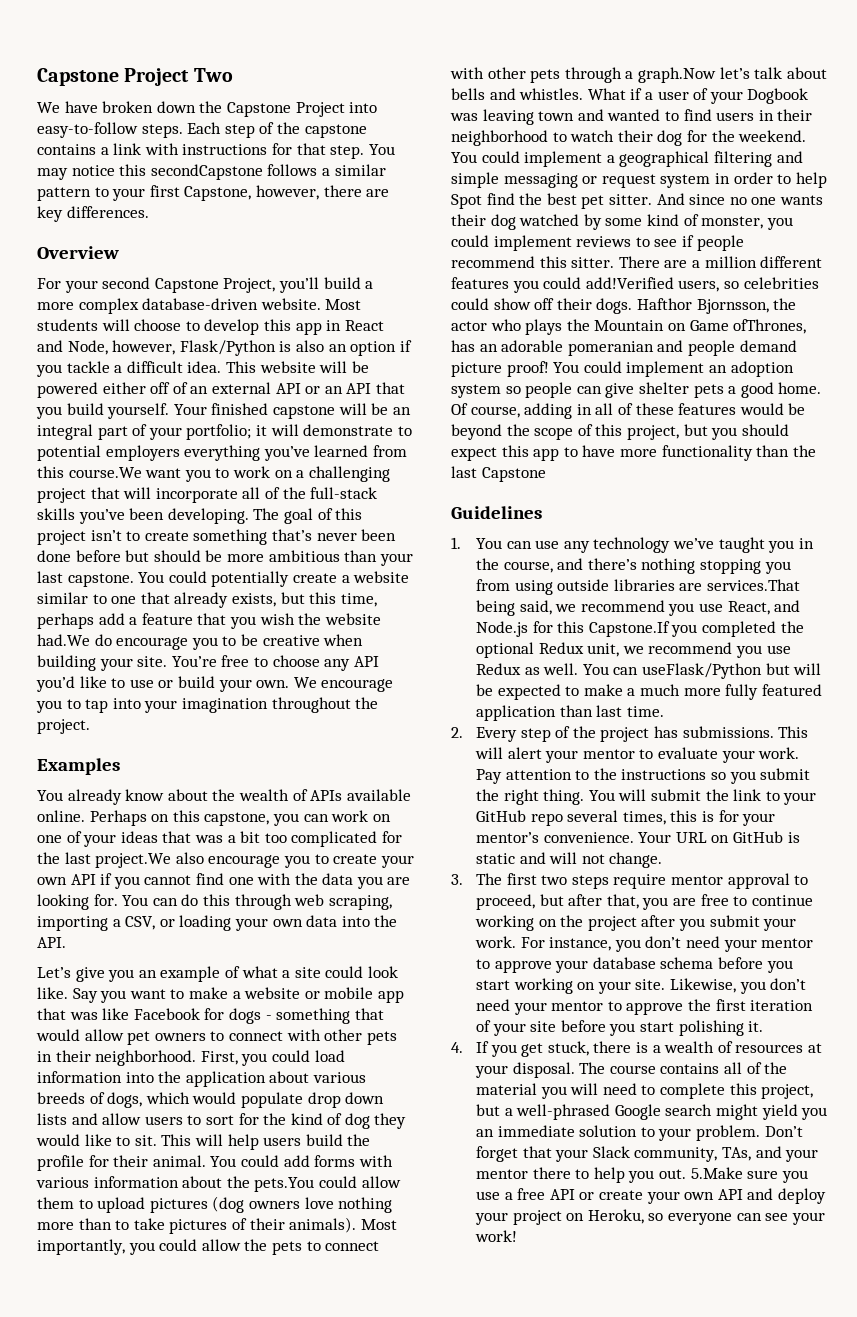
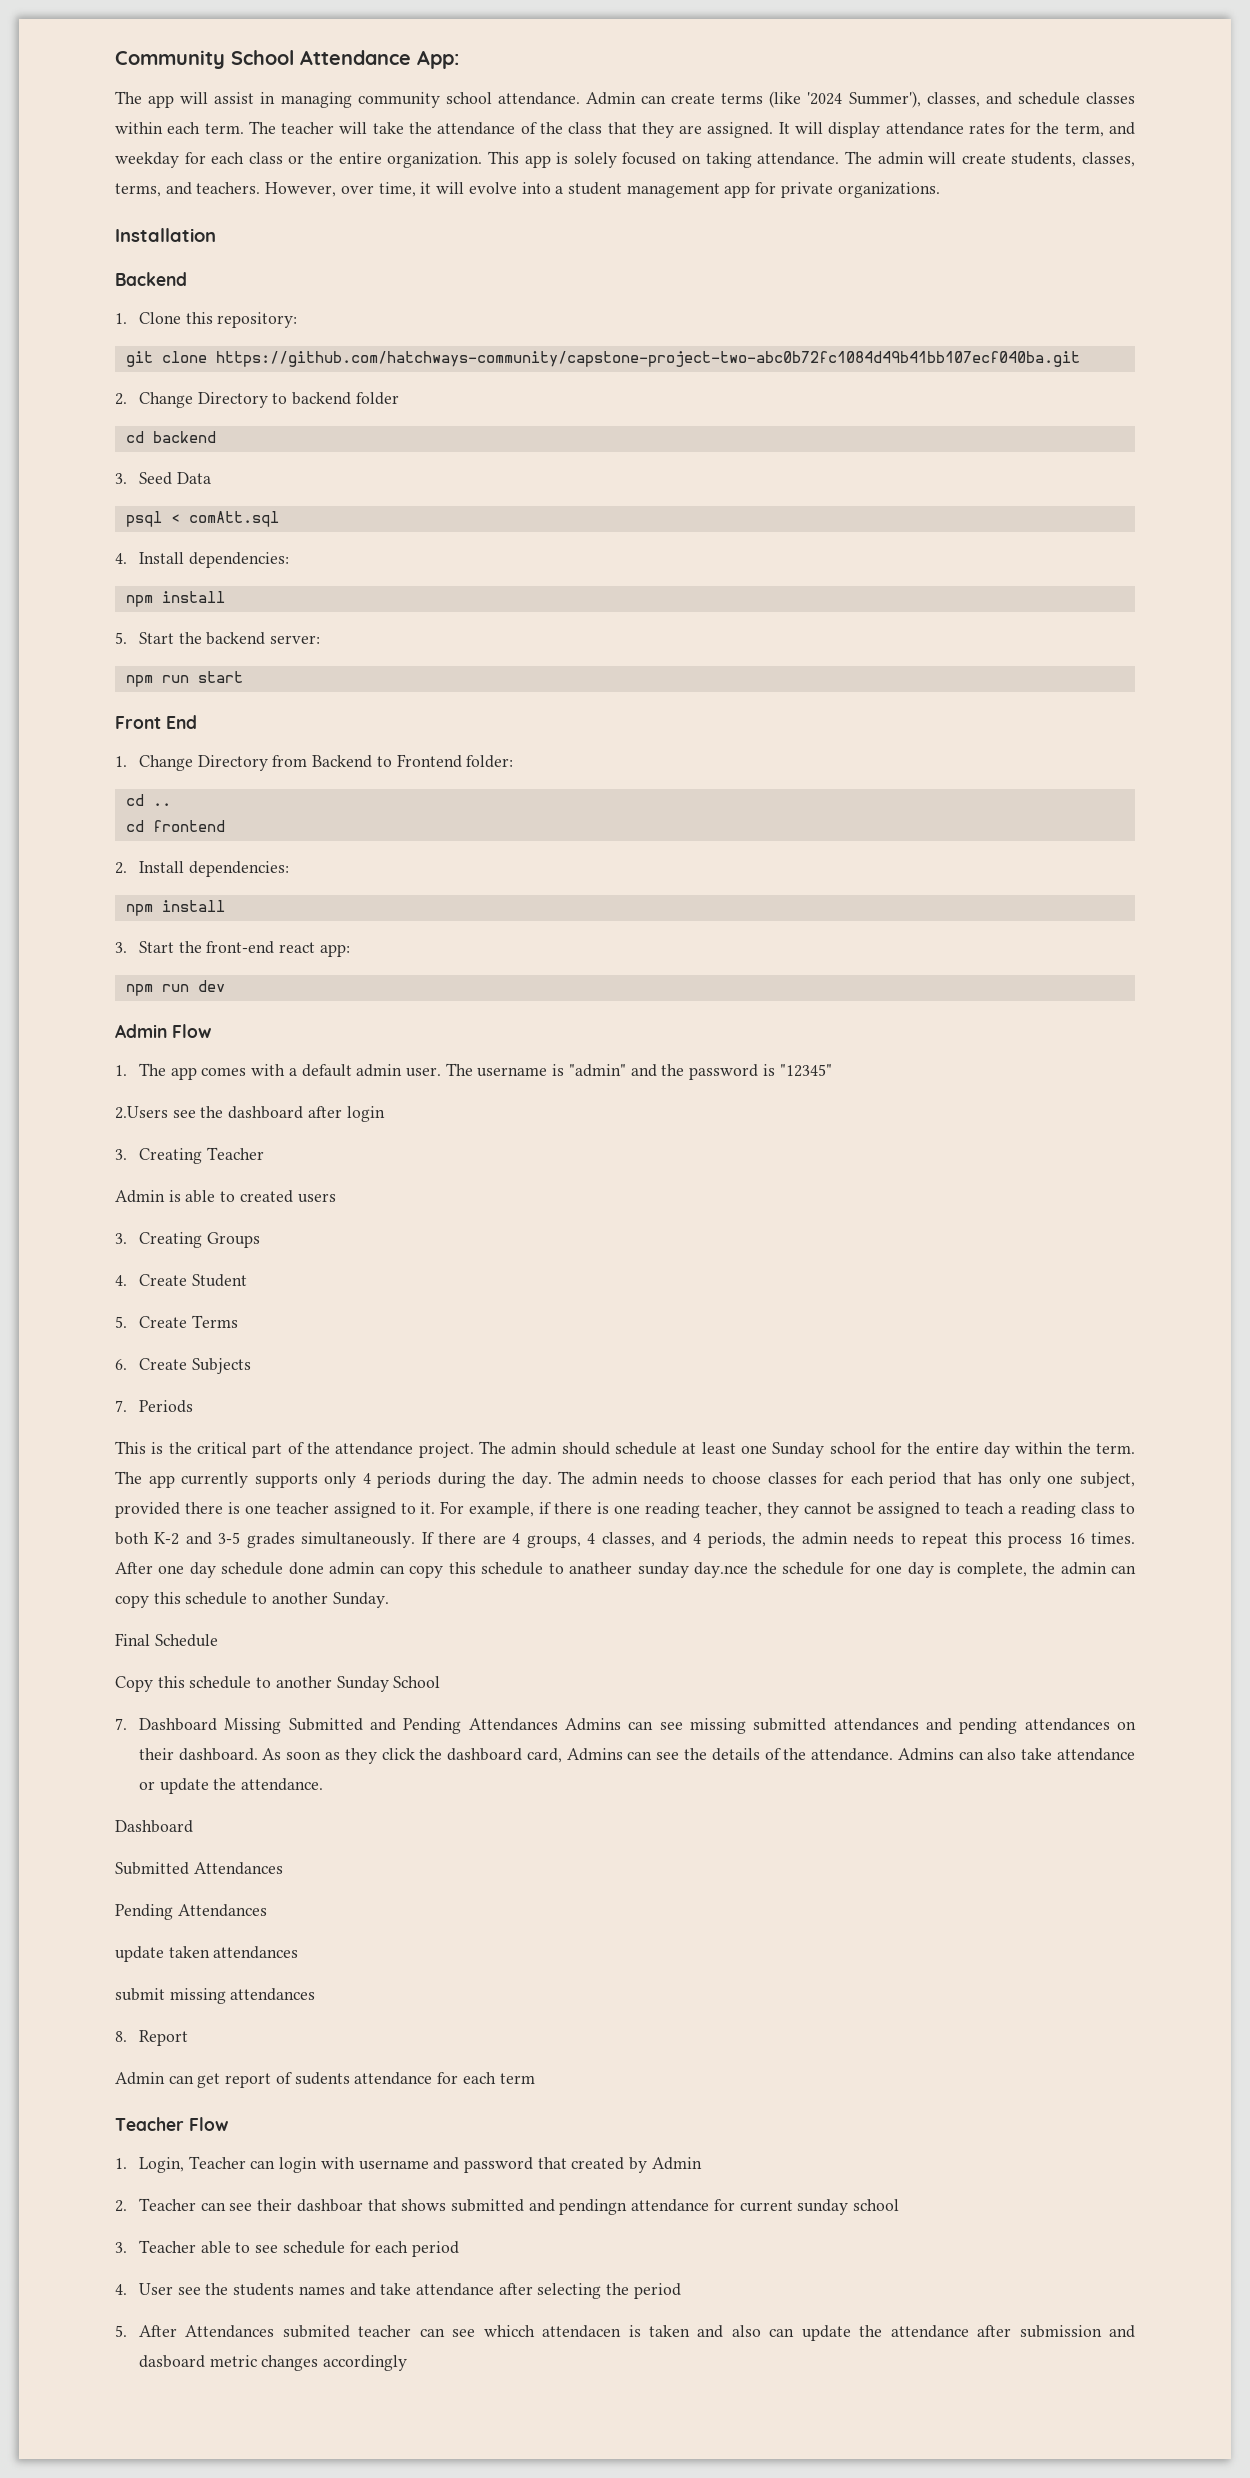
[37,68,233,86] [37,101,378,117] [37,122,367,138] [37,143,395,159] [37,164,386,180] [37,185,390,201] [37,206,149,222] [37,246,119,259] [37,277,374,293] [37,298,362,314] [37,319,384,335] [37,340,412,356] [36,361,369,377] [37,382,405,398] [36,403,411,419] [37,424,412,440] [37,445,407,461] [37,466,390,482] [37,487,378,503] [37,508,363,524] [37,529,397,545] [37,550,413,566] [37,571,410,587] [37,592,377,608] [37,613,381,629] [37,634,364,650] [37,655,379,671] [36,676,394,692] [36,697,379,713] [37,719,90,734] [37,758,120,775] [37,789,411,805] [37,810,391,826] [37,831,402,847] [37,852,414,868] [37,873,411,889] [37,894,392,910] [37,915,398,931] [37,937,66,948] [37,966,398,982] [37,987,404,1003] [37,1008,384,1024] [36,1029,397,1045] [37,1050,345,1066] [37,1071,366,1087] [37,1092,385,1108] [37,1113,407,1129] [36,1134,371,1150] [37,1155,393,1171] [36,1176,401,1192] [37,1196,393,1213] [37,1217,397,1234] [37,1239,380,1255] [450,67,827,83] [451,88,809,104] [450,109,813,125] [451,130,807,146] [451,151,803,167] [451,172,827,188] [451,193,823,209] [451,214,793,230] [451,235,744,251] [451,256,823,268] [451,277,819,293] [451,298,797,314] [451,319,807,335] [451,340,797,356] [451,361,794,377] [451,382,822,398] [451,403,806,419] [451,424,789,440] [451,445,816,461] [451,466,546,482] [451,506,542,519] [451,537,814,553] [476,558,791,574] [476,579,801,595] [476,600,801,616] [476,621,804,637] [476,642,791,658] [476,663,822,679] [476,684,822,700] [476,705,664,721] [451,726,809,742] [475,747,800,763] [476,768,811,784] [476,789,817,805] [476,810,776,826] [476,831,800,843] [476,852,663,868] [451,873,809,889] [476,894,813,910] [475,915,797,931] [475,936,814,952] [476,957,793,973] [476,978,807,994] [476,999,814,1015] [476,1020,764,1036] [451,1041,822,1057] [475,1062,788,1078] [476,1083,814,1099] [476,1104,828,1120] [476,1125,803,1141] [476,1146,819,1162] [476,1167,808,1183] [476,1188,826,1204] [475,1209,825,1225] [475,1230,518,1242] Capstone Project Two // We have broken down the Capstone Project into easy-to-follow steps. Each step of the capstone contains a link with instructions for that step. You may notice this secondCapstone follows a similar pattern to your first Capstone, however, there are key differences. // Overview // For your second Capstone Project, you’ll build a more complex database-driven website. Most students will choose to develop this app in React and Node, however, Flask/Python is also an option if you tackle a difficult idea. This website will be powered either off of an external API or an API that you build yourself. Your finished capstone will be an integral part of your portfolio; it will demonstrate to potential employers everything you’ve learned from this course.We want you to work on a challenging project that will incorporate all of the full-stack skills you’ve been developing. The goal of this project isn’t to create something that’s never been done before but should be more ambitious than your last capstone. You could potentially create a website similar to one that already exists, but this time, perhaps add a feature that you wish the website had.We do encourage you to be creative when building your site. You’re free to choose any API you’d like to use or build your own. We encourage you to tap into your imagination throughout the project. // Examples // You already know about the wealth of APIs available online. Perhaps on this capstone, you can work on one of your ideas that was a bit too complicated for the last project.We also encourage you to create your own API if you cannot find one with the data you are looking for. You can do this through web scraping, importing a CSV, or loading your own data into the API. // Let’s give you an example of what a site could look like. Say you want to make a website or mobile app that was like Facebook for dogs - something that would allow pet owners to connect with other pets in their neighborhood. First, you could load information into the application about various breeds of dogs, which would populate drop down lists and allow users to sort for the kind of dog they would like to sit. This will help users build the profile for their animal. You could add forms with various information about the pets.You could allow them to upload pictures (dog owners love nothing more than to take pictures of their animals). Most importantly, you could allow the pets to connect with other pets through a graph.Now let’s talk about bells and whistles. What if a user of your Dogbook was leaving town and wanted to find users in their neighborhood to watch their dog for the weekend. You could implement a geographical filtering and simple messaging or request system in order to help Spot find the best pet sitter. And since no one wants their dog watched by some kind of monster, you could implement reviews to see if people recommend this sitter. There are a million different features you could add!Verified users, so celebrities could show off their dogs. Hafthor Bjornsson, the actor who plays the Mountain on Game ofThrones, has an adorable pomeranian and people demand picture proof! You could implement an adoption system so people can give shelter pets a good home. Of course, adding in all of these features would be beyond the scope of this project, but you should expect this app to have more functionality than the last Capstone // Guidelines // 1. You can use any technology we’ve taught you in the course, and there’s nothing stopping you from using outside libraries are services.That being said, we recommend you use React, and Node.js for this Capstone.If you completed the optional Redux unit, we recommend you use Redux as well. You can useFlask/Python but will be expected to make a much more fully featured application than last time. // 2. Every step of the project has submissions. This will alert your mentor to evaluate your work. Pay attention to the instructions so you submit the right thing. You will submit the link to your GitHub repo several times, this is for your mentor’s convenience. Your URL on GitHub is static and will not change. // 3. The first two steps require mentor approval to proceed, but after that, you are free to continue working on the project after you submit your work. For instance, you don’t need your mentor to approve your database schema before you start working on your site. Likewise, you don’t need your mentor to approve the first iteration of your site before you start polishing it. // 4. If you get stuck, there is a wealth of resources at your disposal. The course contains all of the material you will need to complete this project, but a well-phrased Google search might yield you an immediate solution to your problem. Don’t forget that your Slack community, TAs, and your mentor there to help you out. 5.Make sure you use a free API or create your own API and deploy your project on Heroku, so everyone can see your work! -> [115,50,459,69] [115,91,1135,108] [115,121,1135,138] [115,151,1135,168] [115,182,940,198] [115,228,216,242] [115,272,187,286] [115,312,298,328] [125,351,1080,367] [115,392,399,408] [125,431,216,443] [115,472,211,485] [125,511,279,527] [115,552,289,568] [125,591,225,607] [115,632,321,645] [125,671,243,687] [115,715,197,729] [115,754,514,771] [125,794,171,806] [125,820,225,832] [115,861,289,877] [125,900,225,916] [115,941,350,957] [125,980,225,996] [115,1024,211,1038] [115,1063,832,1080] [115,1106,385,1122] [115,1147,264,1164] [115,1190,336,1203] [115,1232,260,1248] [115,1274,247,1287] [115,1315,238,1328] [115,1358,251,1374] [115,1400,193,1413] [115,1441,1136,1458] [115,1471,1135,1488] [115,1501,1135,1518] [115,1532,1136,1548] [115,1562,1137,1578] [115,1592,389,1608] [115,1633,218,1647] [115,1676,441,1692] [115,1718,1137,1734] [138,1748,1135,1764] [138,1778,324,1794] [115,1820,193,1833] [115,1862,283,1875] [115,1904,267,1920] [115,1946,299,1962] [115,1988,316,2004] [115,2030,188,2046] [115,2072,535,2088] [115,2117,228,2131] [115,2156,702,2173] [115,2198,900,2215] [115,2240,459,2257] [115,2283,681,2299] [115,2325,1135,2341] [138,2355,408,2371] Community School Attendance App: // The app will assist in managing community school attendance. Admin can create terms (like '2024 Summer'), classes, and schedule classes within each term. The teacher will take the attendance of the class that they are assigned. It will display attendance rates for the term, and weekday for each class or the entire organization. This app is solely focused on taking attendance. The admin will create students, classes, terms, and teachers. However, over time, it will evolve into a student management app for private organizations. // Installation // Backend // 1. Clone this repository: // git clone https://github.com/hatchways-community/capstone-project-two-abc0b72fc1084d49b41bb107ecf040ba.git // 2. Change Directory to backend folder // cd backend // 3. Seed Data // psql < comAtt.sql // 4. Install dependencies: // npm install // 5. Start the backend server: // npm run start // Front End // 1. Change Directory from Backend to Frontend folder: // cd .. // cd frontend // 2. Install dependencies: // npm install // 3. Start the front-end react app: // npm run dev // Admin Flow // 1. The app comes with a default admin user. The username is "admin" and the password is "12345" // 2.Users see the dashboard after login // 3. Creating Teacher // Admin is able to created users // 3. Creating Groups // 4. Create Student // 5. Create Terms // 6. Create Subjects // 7. Periods // This is the critical part of the attendance project. The admin should schedule at least one Sunday school for the entire day within the term. The app currently supports only 4 periods during the day. The admin needs to choose classes for each period that has only one subject, provided there is one teacher assigned to it. For example, if there is one reading teacher, they cannot be assigned to teach a reading class to both K-2 and 3-5 grades simultaneously. If there are 4 groups, 4 classes, and 4 periods, the admin needs to repeat this process 16 times. After one day schedule done admin can copy this schedule to anatheer sunday day.nce the schedule for one day is complete, the admin can copy this schedule to another Sunday. // Final Schedule // Copy this schedule to another Sunday School // 7. Dashboard Missing Submitted and Pending Attendances Admins can see missing submitted attendances and pending attendances on their dashboard. As soon as they click the dashboard card, Admins can see the details of the attendance. Admins can also take attendance or update the attendance. // Dashboard // Submitted Attendances // Pending Attendances // update taken attendances // submit missing attendances // 8. Report // Admin can get report of sudents attendance for each term // Teacher Flow // 1. Login, Teacher can login with username and password that created by Admin // 2. Teacher can see their dashboar that shows submitted and pendingn attendance for current sunday school // 3. Teacher able to see schedule for each period // 4. User see the students names and take attendance after selecting the period // 5. After Attendances submited teacher can see whicch attendacen is taken and also can update the attendance after submission and dasboard metric changes accordingly

